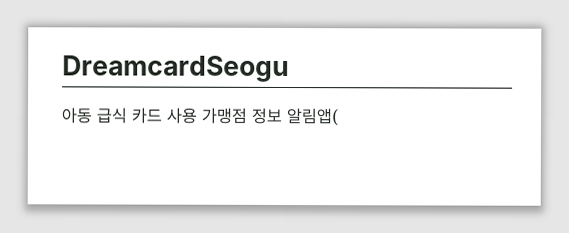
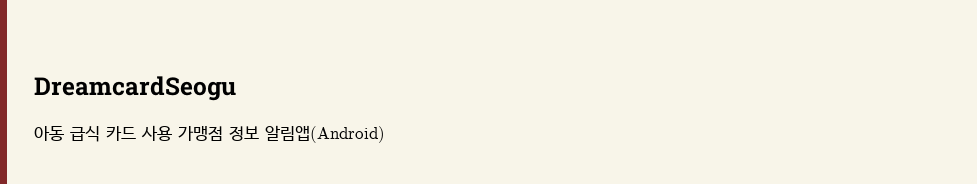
[286,108,340,126] 알림앱( -> [265,125,385,143] 알림앱(Android)

